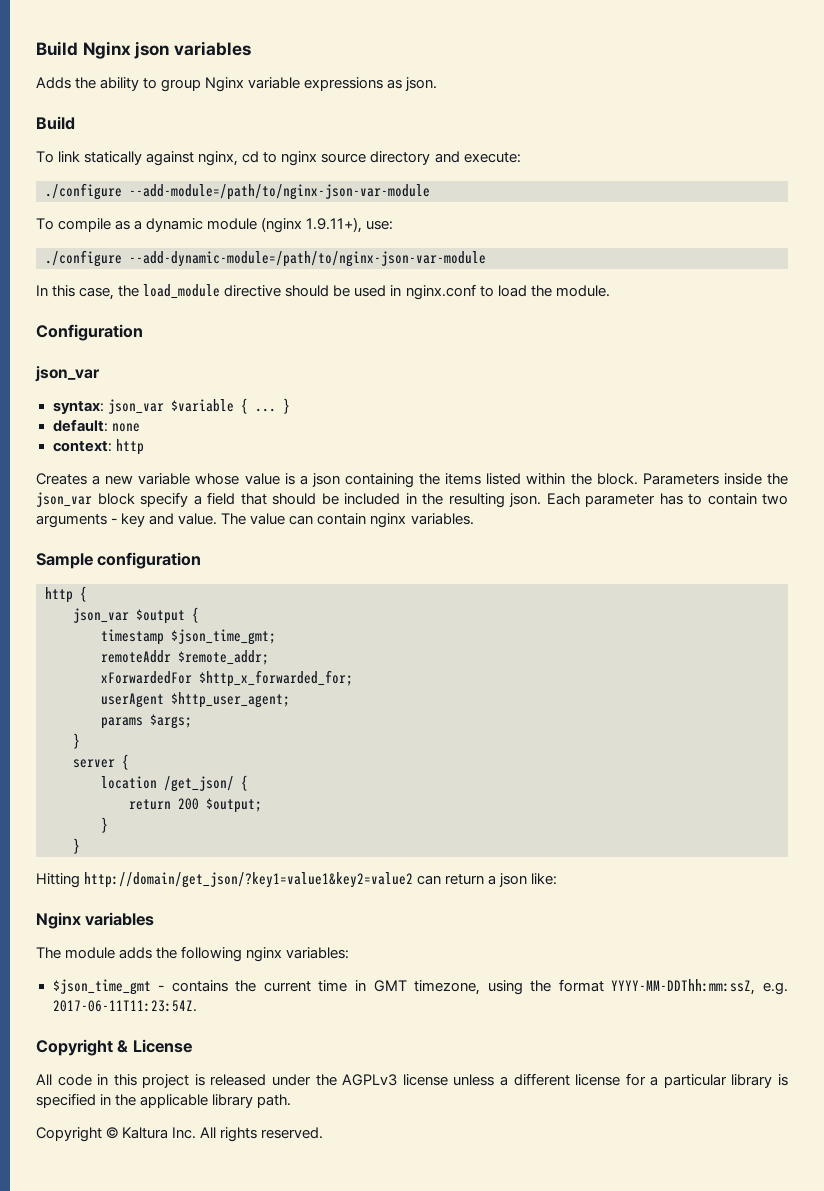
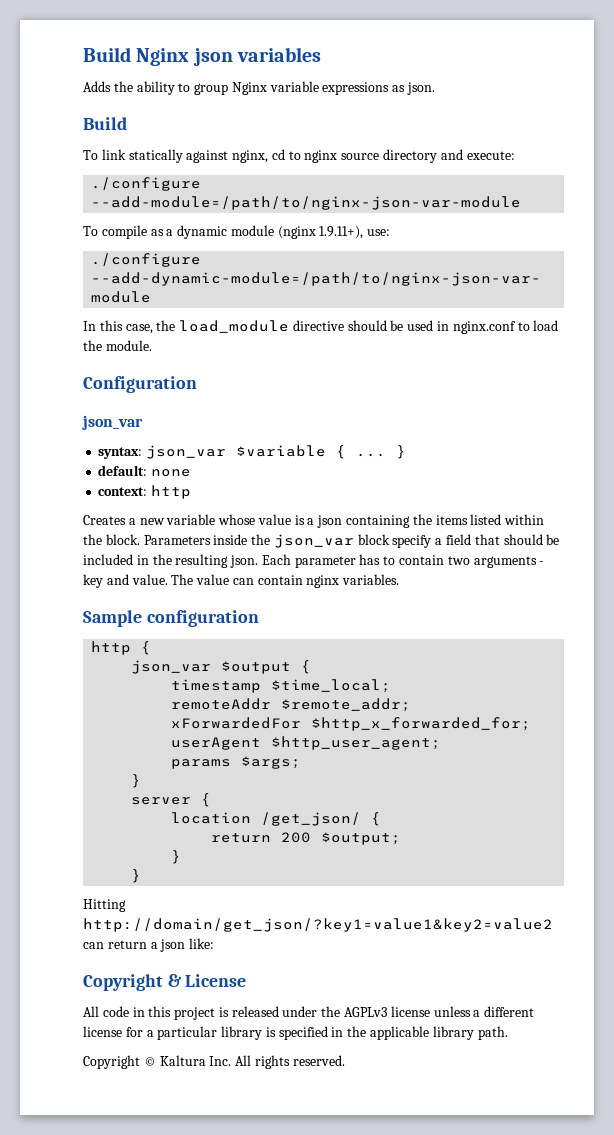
[171,629,276,645] $json_time_gmt; -> [271,679,392,693] $time_local;
[36,912,155,929] [36,946,350,962] [52,979,789,995] [52,1000,197,1012] // Nginx variables // The module adds the following nginx variables: // $json_time_gmt - contains the current time in GMT timezone, using the format YYYY-MM-DDThh:mm:ssZ, e.g. 2017-06-11T11:23:54Z. -> (215, 943) none

